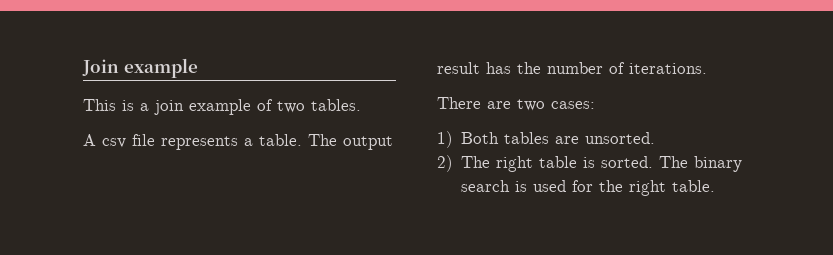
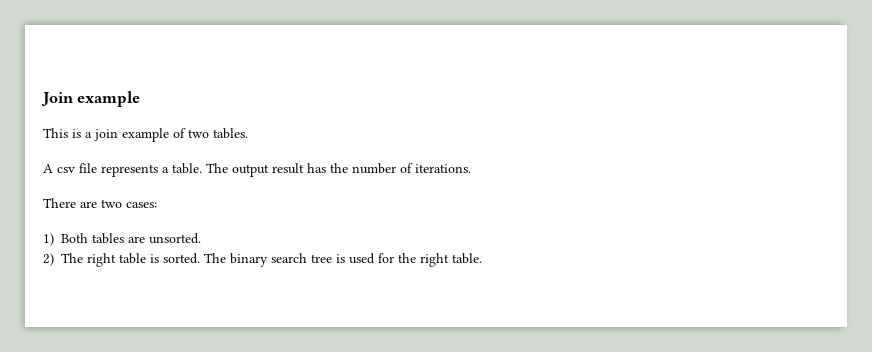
(511, 186) none -> [311,254,332,263] tree

